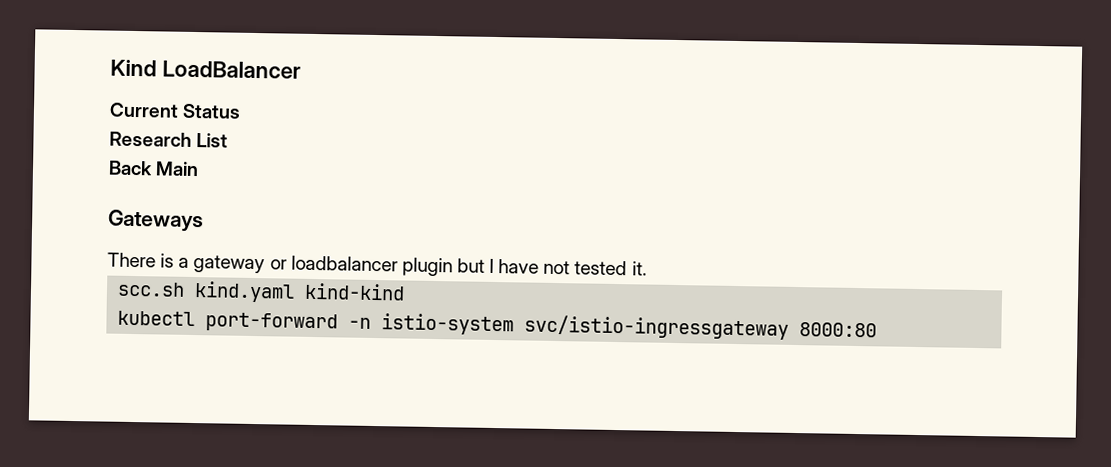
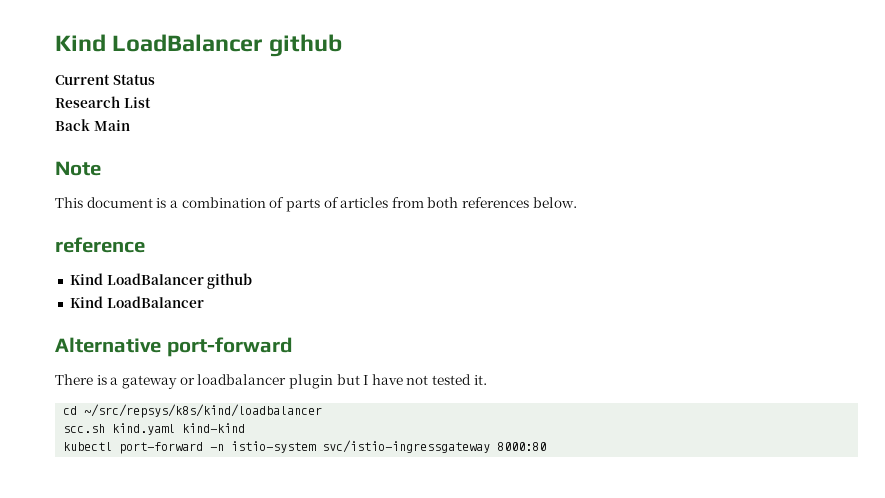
[110,59,301,79] Kind LoadBalancer -> [55,34,342,57] Kind LoadBalancer github
[107,209,204,233] Gateways -> [55,161,101,176] [55,197,577,212] [55,237,145,253] [69,273,253,289] [69,296,204,308] [55,337,292,357] Note // This document is a combination of parts of articles from both references below. // reference // Kind LoadBalancer github // Kind LoadBalancer // Alternative port-forward
(647, 268) none -> [63,404,323,418] // cd ~/src/repsys/k8s/kind/loadbalancer

